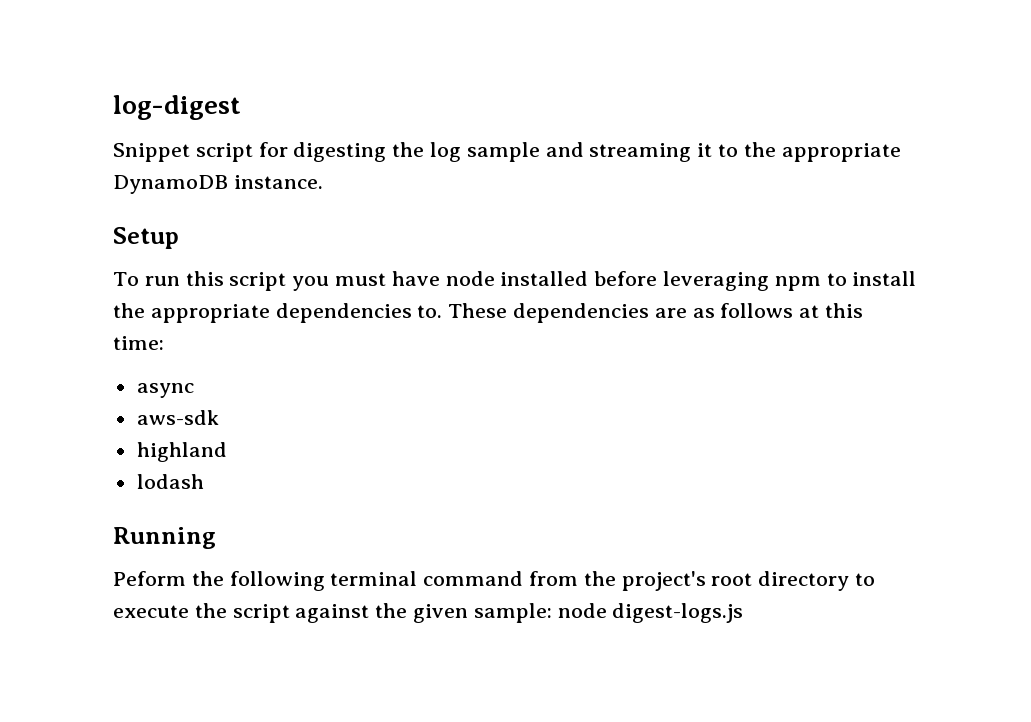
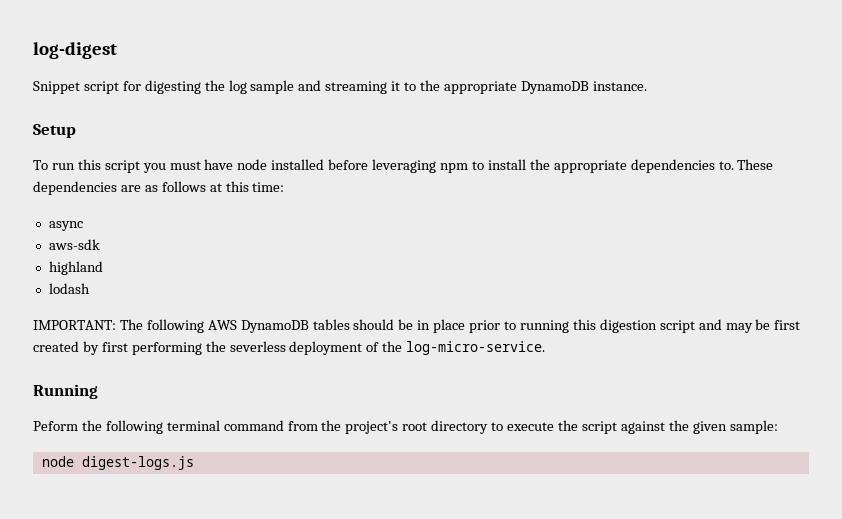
(204, 481) none -> [33,319,801,333] [33,341,546,355] // IMPORTANT: The following AWS DynamoDB tables should be in place prior to running this digestion script and may be first created by first performing the severless deployment of the log-micro-service.
(552, 613) none -> (778, 427) //

